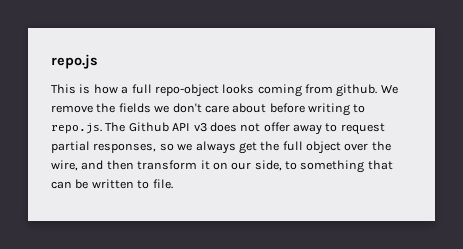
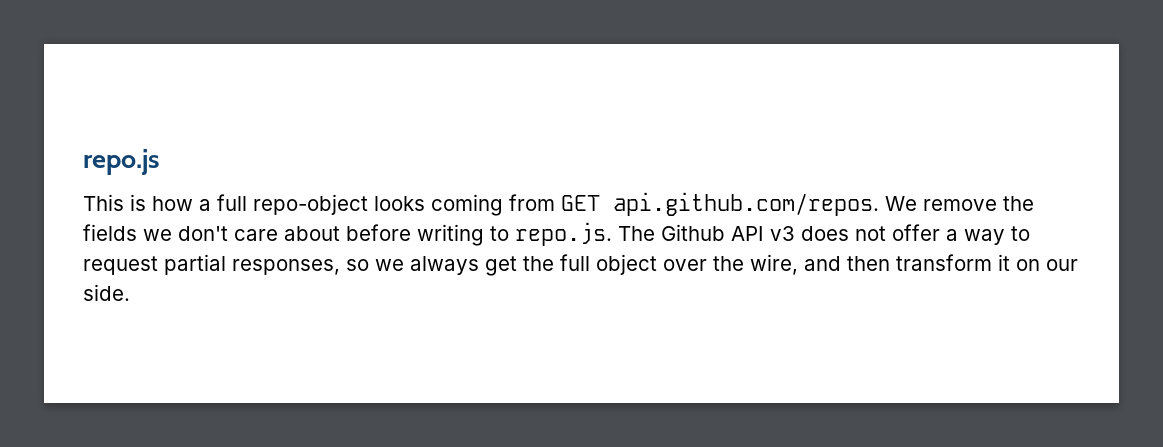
[336,84,378,97] github. -> [561,192,879,216] GET api.github.com/repos.
[293,124,322,135] away -> [946,229,1005,245] a way
[254,160,393,173] [51,179,173,189] side, to something that can be written to file. -> [83,284,130,301] side.

